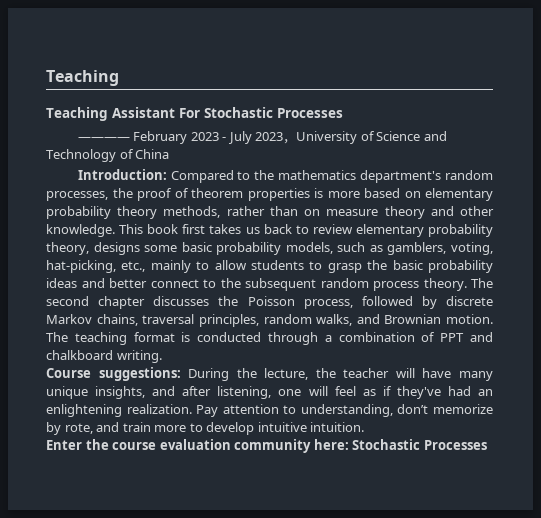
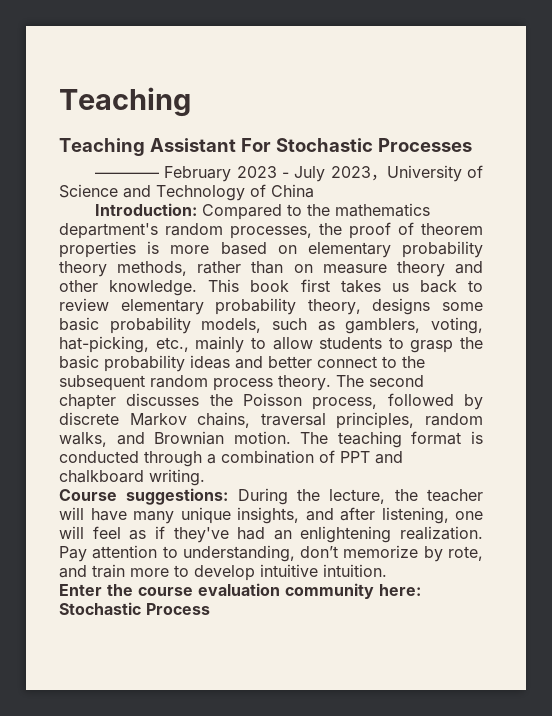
[423,440,487,450] Processes -> [146,603,210,615] Process

